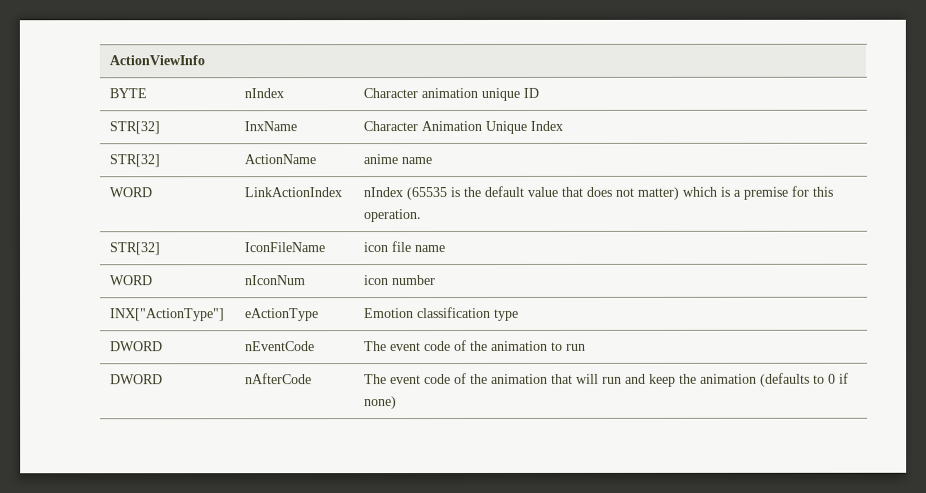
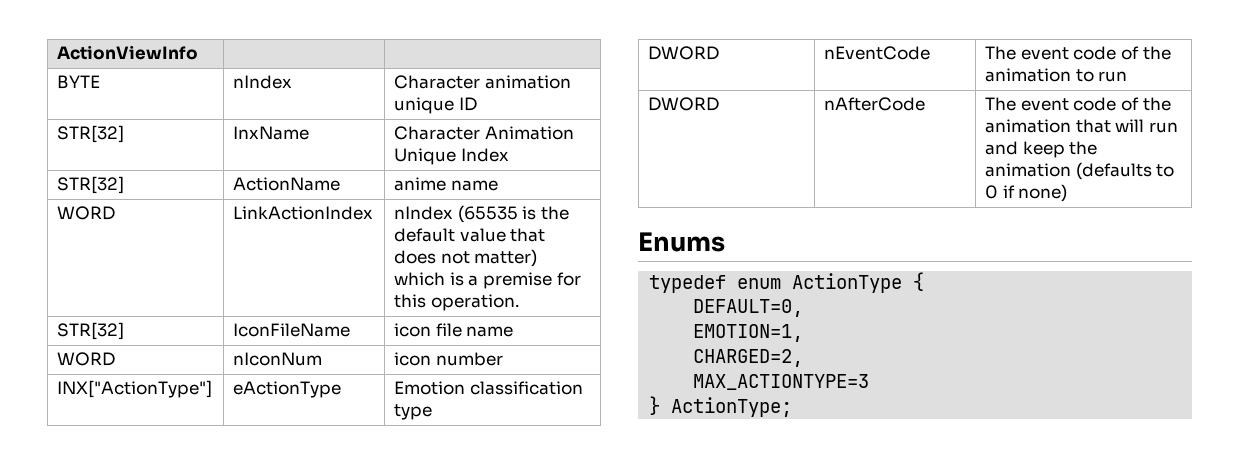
(398, 403) none -> [638,232,725,252] [649,272,925,293] [693,299,804,317] [693,324,804,342] [693,349,804,367] [693,374,870,390] [649,396,793,417] // Enums // typedef enum ActionType { // DEFAULT=0, // EMOTION=1, // CHARGED=2, // MAX_ACTIONTYPE=3 // } ActionType;

